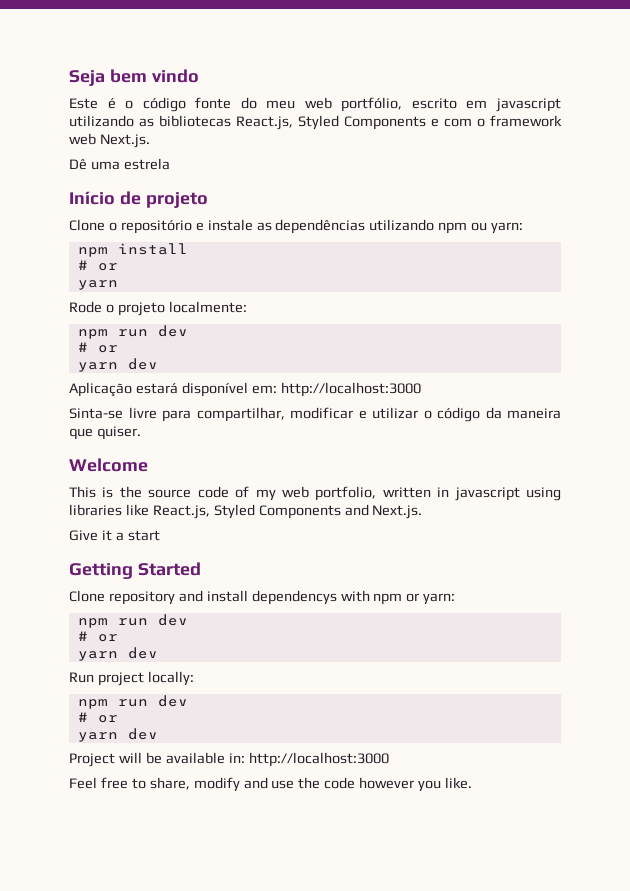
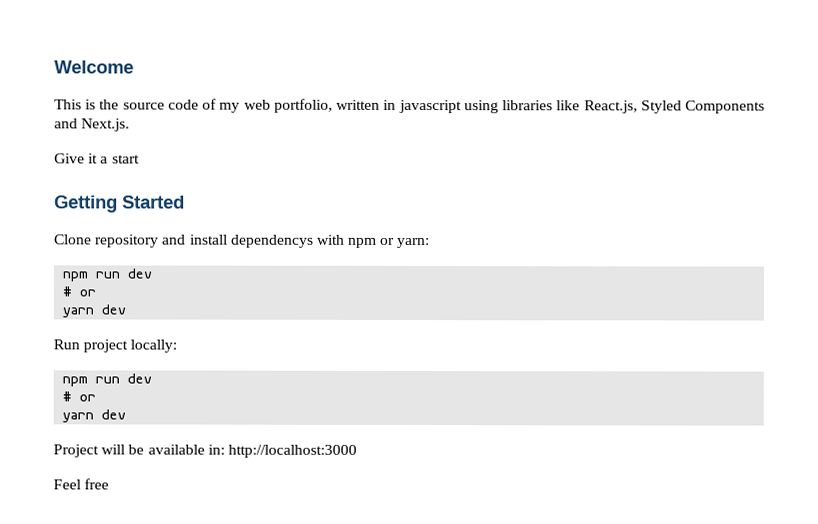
[69,69,199,86] [69,97,562,112] [69,115,562,130] [69,133,150,148] [69,158,170,170] [69,191,208,208] [69,219,524,234] [77,243,188,257] [77,260,118,271] [77,280,118,290] [69,301,247,316] [77,325,188,339] [77,342,118,353] [77,358,158,372] [69,382,421,397] [69,407,561,422] [69,426,141,440] Seja bem vindo // Este é o código fonte do meu web portfólio, escrito em javascript utilizando as bibliotecas React.js, Styled Components e com o framework web Next.js. // Dê uma estrela // Início de projeto // Clone o repositório e instale as dependências utilizando npm ou yarn: // npm install // # or // yarn // Rode o projeto localmente: // npm run dev // # or // yarn dev // Aplicação estará disponível em: http://localhost:3000 // Sinta-se livre para compartilhar, modificar e utilizar o código da maneira que quiser. // -> (54, 67) none
[131,777,473,792] to share, modify and use the code however you like. -> (110, 484) none

